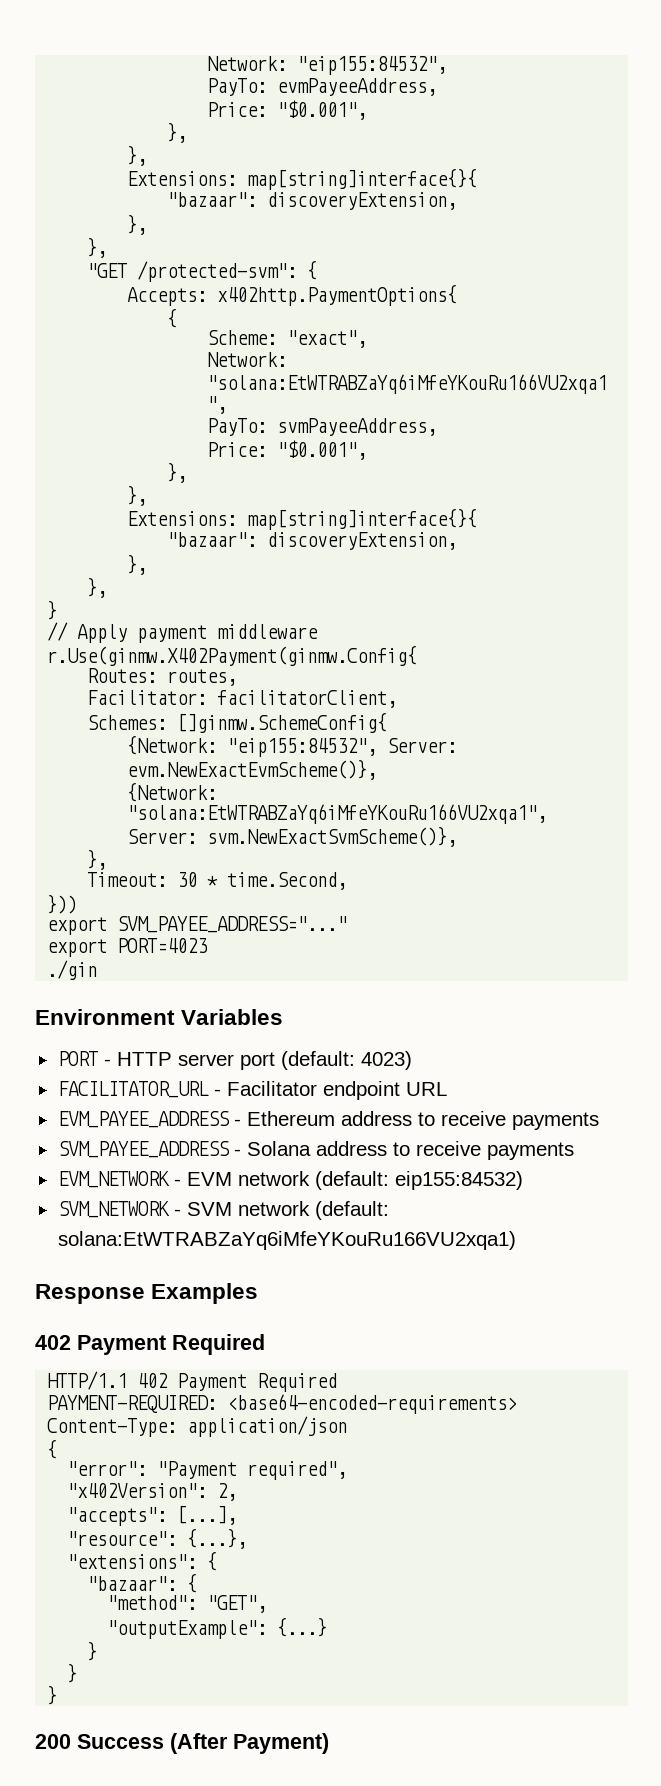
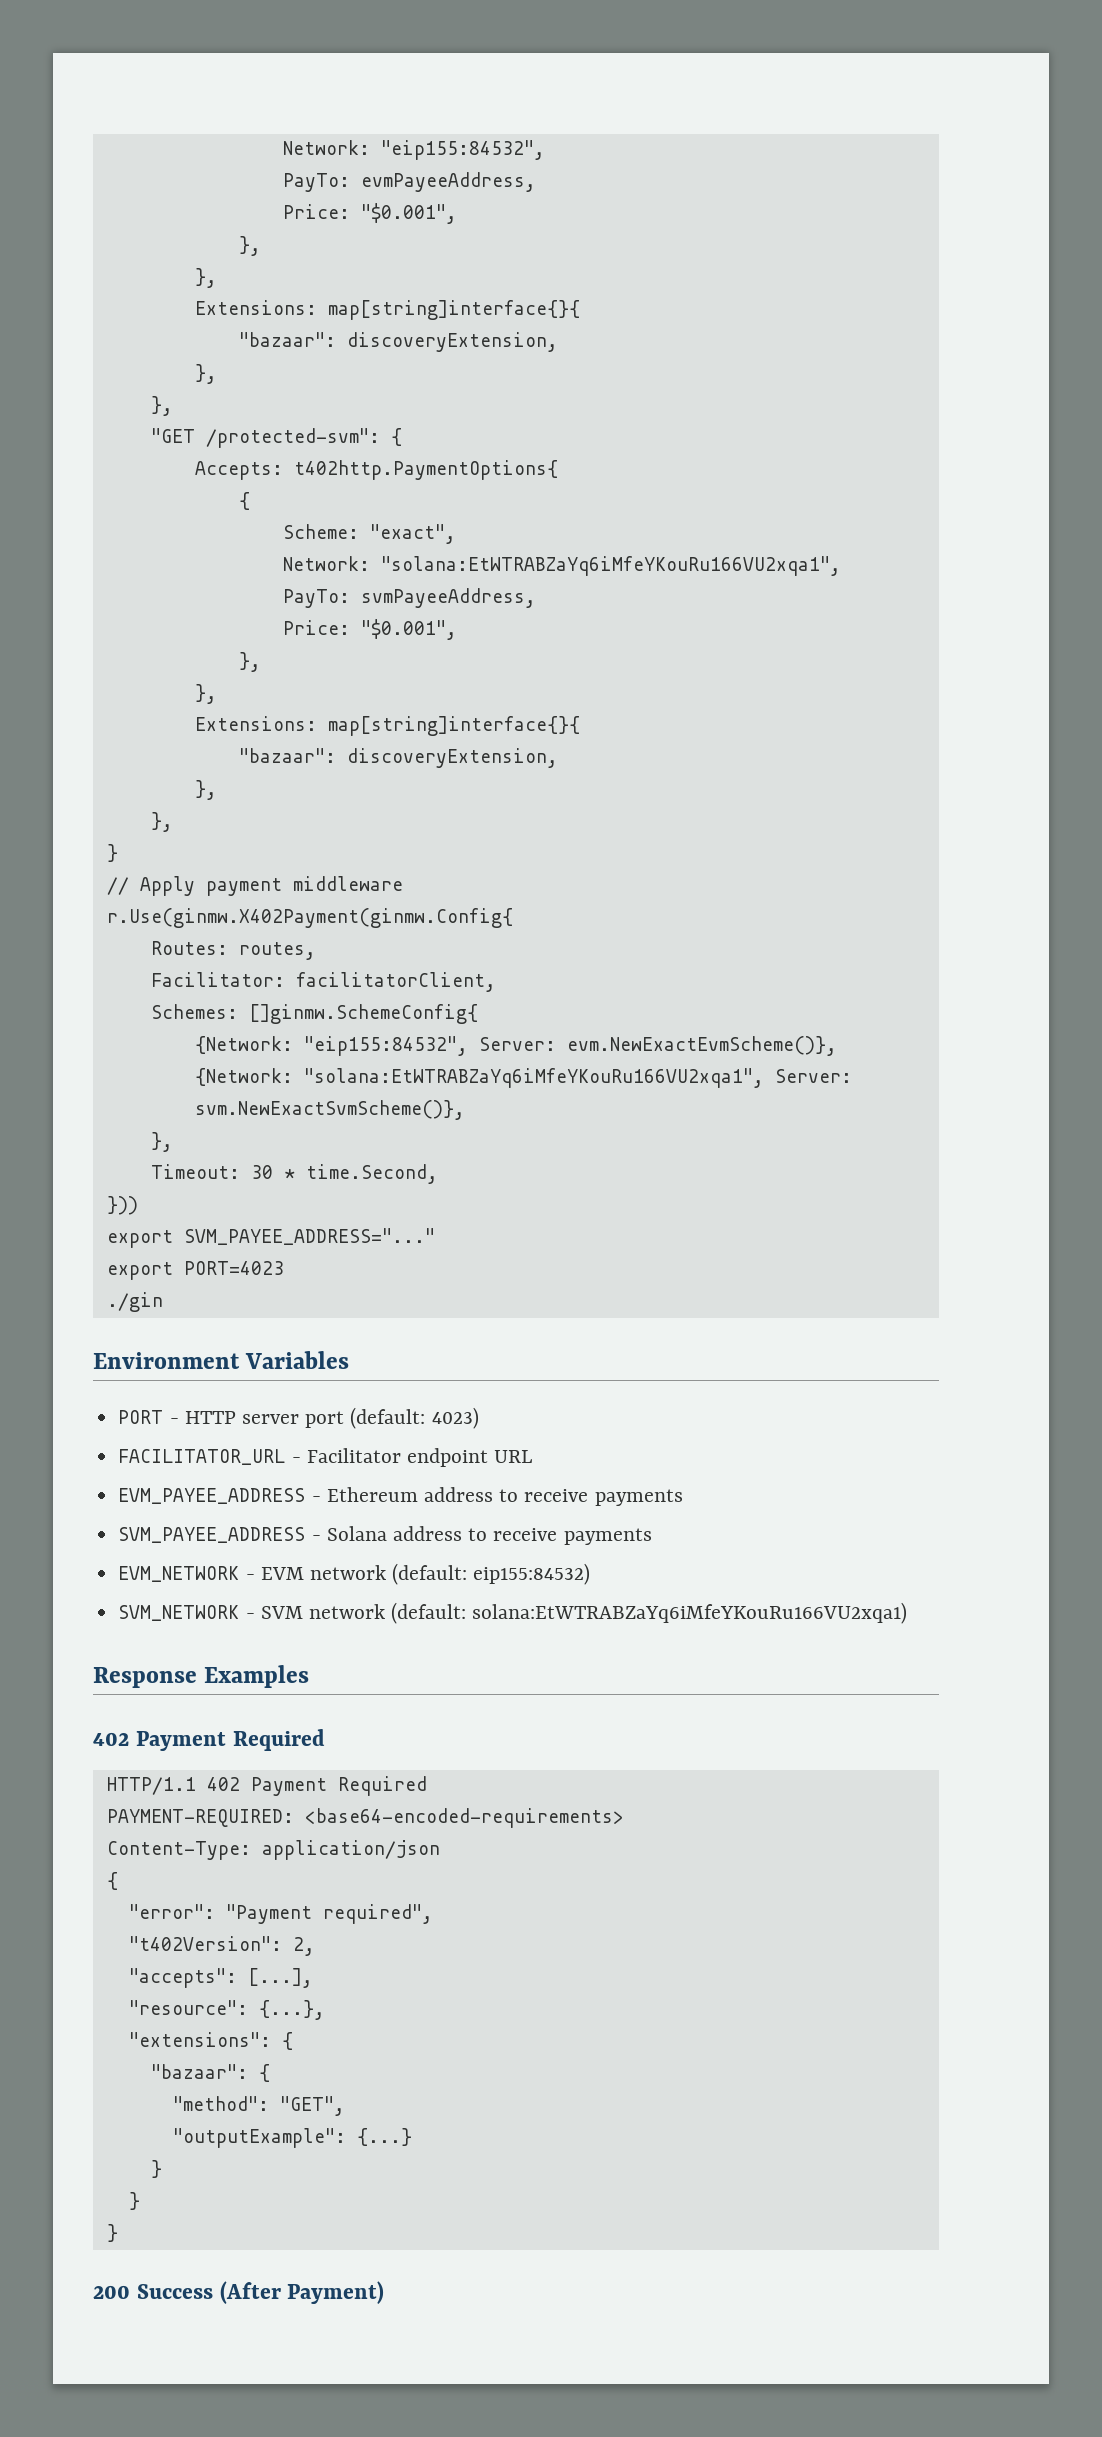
[217,284,458,306] x402http.PaymentOptions{ -> [293,460,558,480] t402http.PaymentOptions{
[67,1483,208,1498] "x402Version": -> [128,1936,282,1951] "t402Version":

